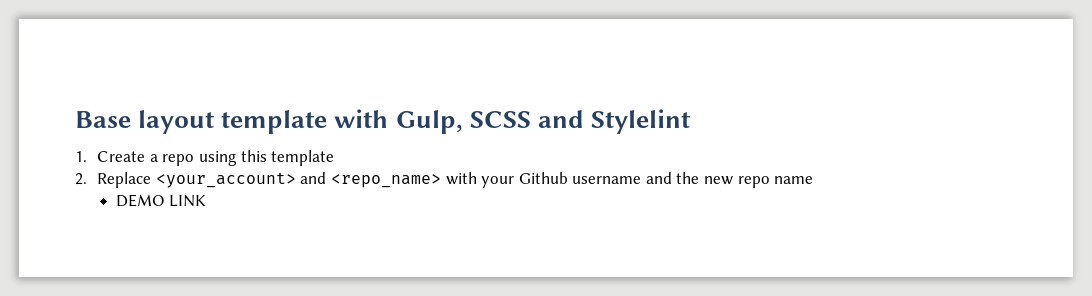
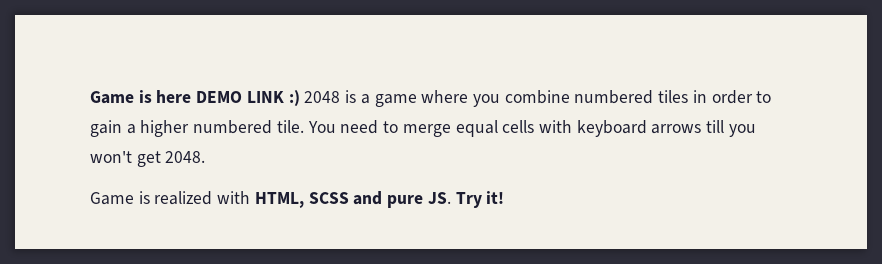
[75,109,692,134] [75,150,335,166] [75,172,814,188] [115,194,207,207] Base layout template with Gulp, SCSS and Stylelint // 1. Create a repo using this template // 2. Replace <your_account> and <repo_name> with your Github username and the new repo name // DEMO LINK -> [90,90,772,107] [90,120,756,137] [90,151,206,167] [90,191,505,208] Game is here DEMO LINK :) 2048 is a game where you combine numbered tiles in order to gain a higher numbered tile. You need to merge equal cells with keyboard arrows till you won't get 2048. // Game is realized with HTML, SCSS and pure JS. Try it!

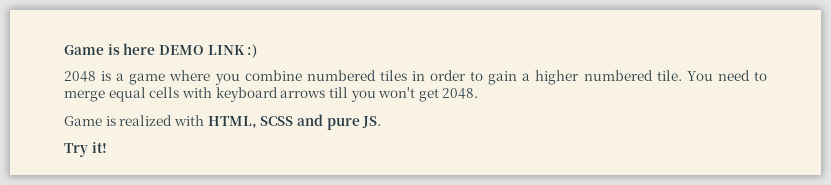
(300, 98) none -> (258, 51) //
(451, 198) none -> (382, 122) //

